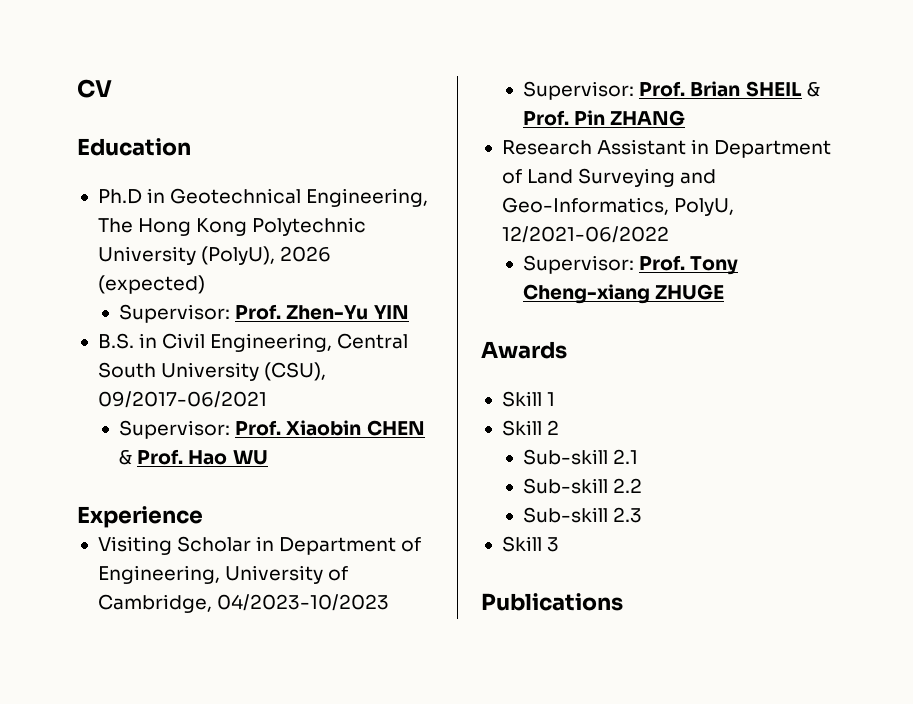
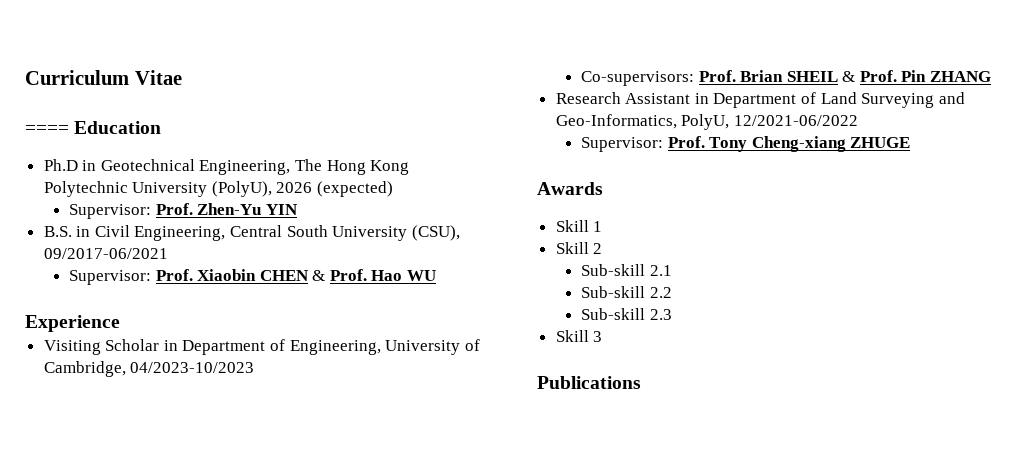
[77,79,112,98] CV // -> [25,70,182,85] [25,125,69,134] Curriculum Vitae // ====
[523,81,635,100] Supervisor: -> [580,71,694,86] Co-supervisors:

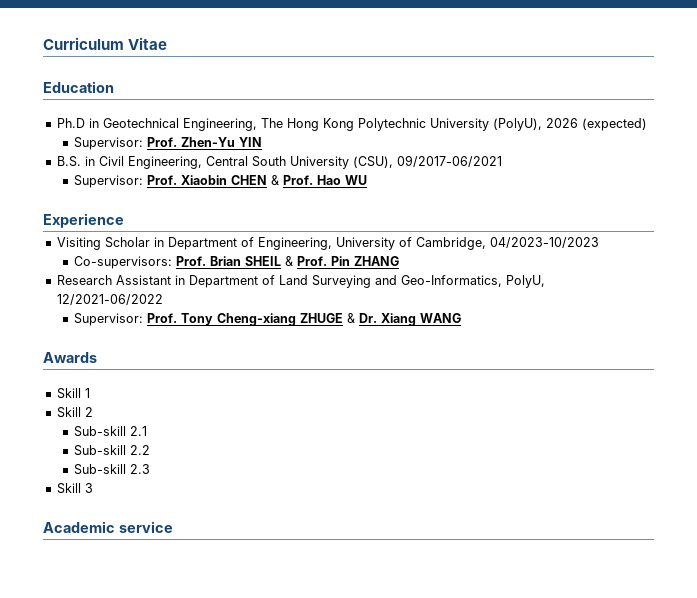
[25,125,69,134] ==== -> (168, 43) none
(911, 142) none -> [346,313,461,326] & Dr. Xiang WANG
[537,376,641,389] Publications -> [43,521,173,533] Academic service

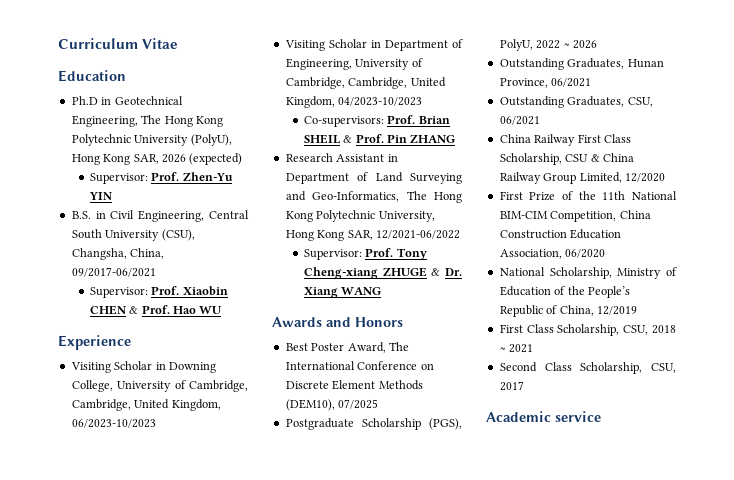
(542, 124) none -> [71,154,159,165] Hong Kong SAR,
(393, 162) none -> [71,248,165,260] Changsha, China,
(124, 220) none -> [70,361,216,373] [71,380,248,392] [71,399,221,411] [71,419,156,428] // Visiting Scholar in Downing College, University of Cambridge, Cambridge, United Kingdom, 06/2023-10/2023
(486, 243) none -> [348,77,446,89] [285,96,335,108] Cambridge, United Kingdom,
[505,275,545,288] PolyU, -> [406,191,462,203] [285,210,435,222] [285,230,373,241] The Hong Kong Polytechnic University, Hong Kong SAR,
[56,388,90,399] [56,407,93,418] [73,426,147,437] [73,445,150,456] [73,464,150,475] [56,483,93,494] // Skill 1 // Skill 2 // Sub-skill 2.1 // Sub-skill 2.2 // Sub-skill 2.3 // Skill 3 -> [326,317,403,327] [285,342,409,353] [285,361,434,370] [285,380,423,390] [285,399,379,411] [285,418,462,430] [499,39,597,51] [499,58,664,70] [499,78,592,88] [499,96,653,108] [499,116,540,125] [499,134,631,146] [499,153,634,165] [499,172,665,184] [499,191,677,201] [499,210,651,222] [499,229,622,239] [499,249,606,259] [499,267,677,279] [499,286,630,298] [499,305,637,317] [499,324,676,336] [499,344,534,353] [499,362,676,374] [499,381,524,391] and Honors // Best Poster Award, The International Conference on Discrete Element Methods (DEM10), 07/2025 // Postgraduate Scholarship (PGS), PolyU, 2022 ~ 2026 // Outstanding Graduates, Hunan Province, 06/2021 // Outstanding Graduates, CSU, 06/2021 // China Railway First Class Scholarship, CSU & China Railway Group Limited, 12/2020 // First Prize of the 11th National BIM-CIM Competition, China Construction Education Association, 06/2020 // National Scholarship, Ministry of Education of the People’s Republic of China, 12/2019 // First Class Scholarship, CSU, 2018 ~ 2021 // Second Class Scholarship, CSU, 2017

